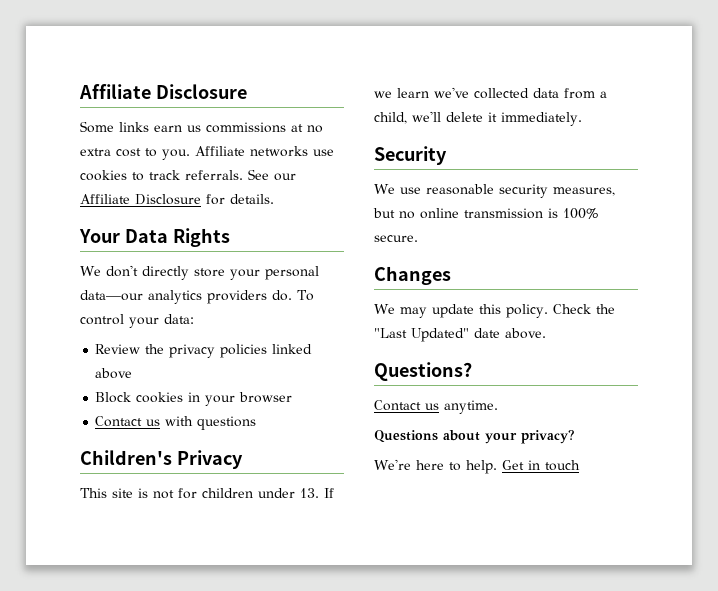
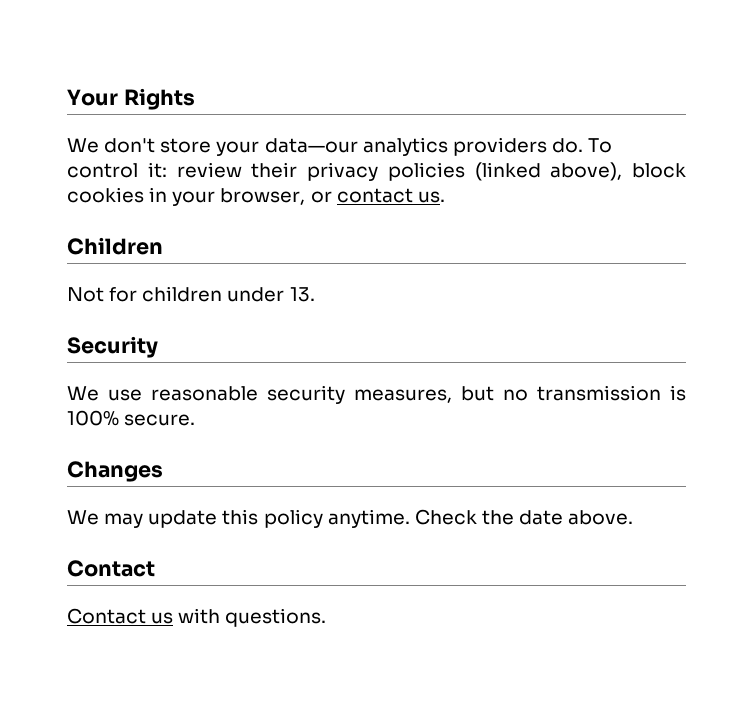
[79,84,247,99] [80,121,323,133] [80,146,334,160] [80,169,296,181] [80,194,274,205] [79,229,168,243] Affiliate Disclosure // Some links earn us commissions at no extra cost to you. Affiliate networks use cookies to track referrals. See our Affiliate Disclosure for details. // Your Data -> [67,89,118,106] Your
[142,266,189,280] directly -> (156, 145) none
[265,266,319,280] personal -> (260, 148) none
[129,314,194,328] [95,344,313,358] [95,368,133,379] [95,392,293,406] [95,416,257,430] [80,450,243,469] [80,488,334,499] [374,87,607,99] [374,111,582,126] your data: // Review the privacy policies linked above // Block cookies in your browser // Contact us with questions // Children's Privacy // This site is not for children under 13. If we learn we've collected data from a child, we'll delete it immediately. -> [147,162,686,181] [67,187,445,206] [67,237,163,255] [67,286,315,302] it: review their privacy policies (linked above), block cookies in your browser, or contact us. // Children // Not for children under 13.
[420,208,459,219] online -> (528, 395) none
[506,304,615,318] [374,328,469,342] policy. Check the "Last Updated" -> [263,509,514,528] policy anytime. Check the
[374,362,472,381] [374,400,498,414] [374,430,575,444] [374,459,580,474] Questions? // Contact us anytime. // Questions about your privacy? // We're here to help. Get in touch -> [67,560,155,577] [67,608,327,627] Contact // Contact us with questions.

